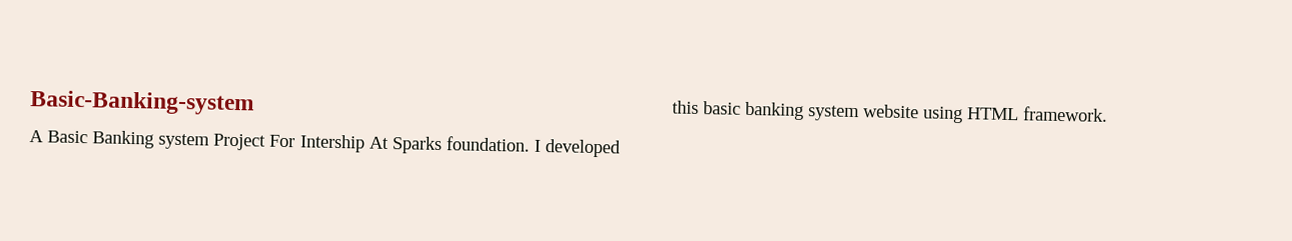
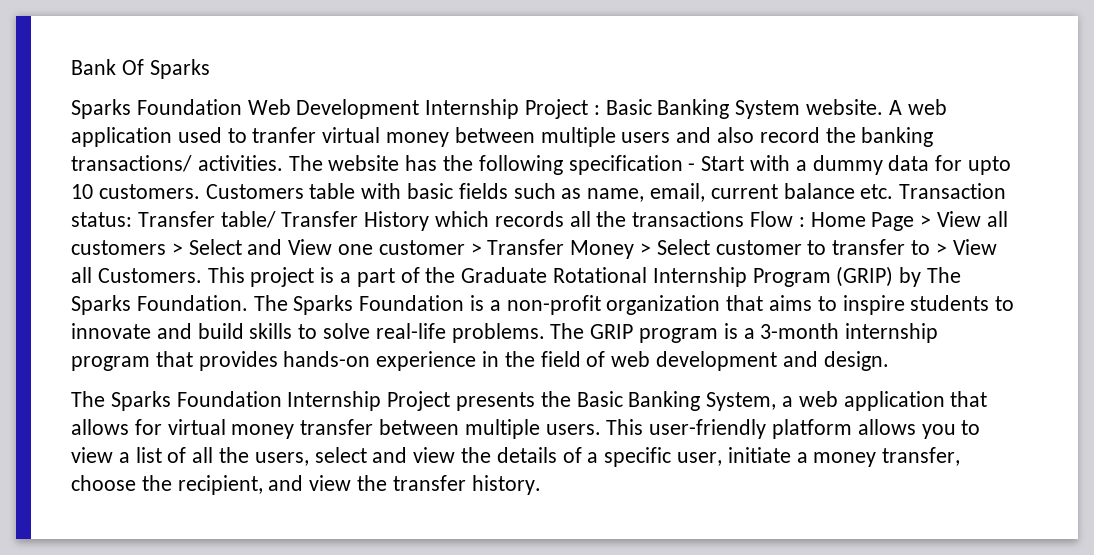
[30,90,255,116] [29,130,621,158] [672,100,1108,124] Basic-Banking-system // A Basic Banking system Project For Intership At Sparks foundation. I developed this basic banking system website using HTML framework. -> [71,59,210,79] [71,99,947,119] [71,127,934,147] [71,155,1012,175] [71,183,1007,202] [71,211,1008,231] [71,239,997,259] [71,266,962,287] [71,295,1015,315] [71,323,939,343] [71,351,889,371] [71,391,988,411] [71,419,981,439] [71,447,961,467] [71,475,541,495] Bank Of Sparks // Sparks Foundation Web Development Internship Project : Basic Banking System website. A web application used to tranfer virtual money between multiple users and also record the banking transactions/ activities. The website has the following specification - Start with a dummy data for upto 10 customers. Customers table with basic fields such as name, email, current balance etc. Transaction status: Transfer table/ Transfer History which records all the transactions Flow : Home Page > View all customers > Select and View one customer > Transfer Money > Select customer to transfer to > View all Customers. This project is a part of the Graduate Rotational Internship Program (GRIP) by The Sparks Foundation. The Sparks Foundation is a non-profit organization that aims to inspire students to innovate and build skills to solve real-life problems. The GRIP program is a 3-month internship program that provides hands-on experience in the field of web development and design. // The Sparks Foundation Internship Project presents the Basic Banking System, a web application that allows for virtual money transfer between multiple users. This user-friendly platform allows you to view a list of all the users, select and view the details of a specific user, initiate a money transfer, choose the recipient, and view the transfer history.

